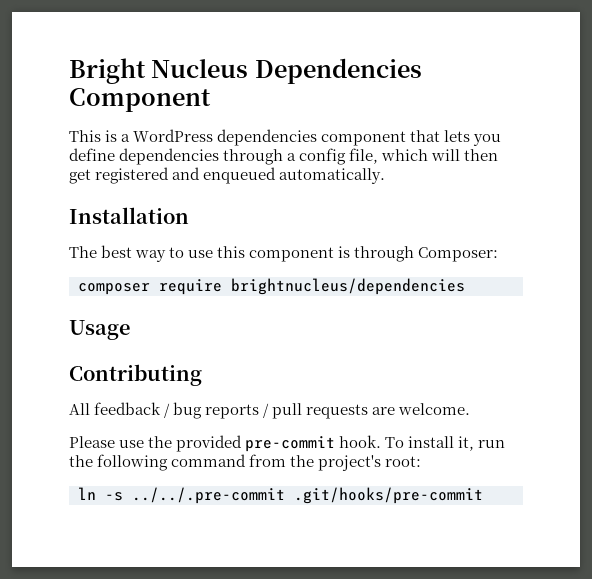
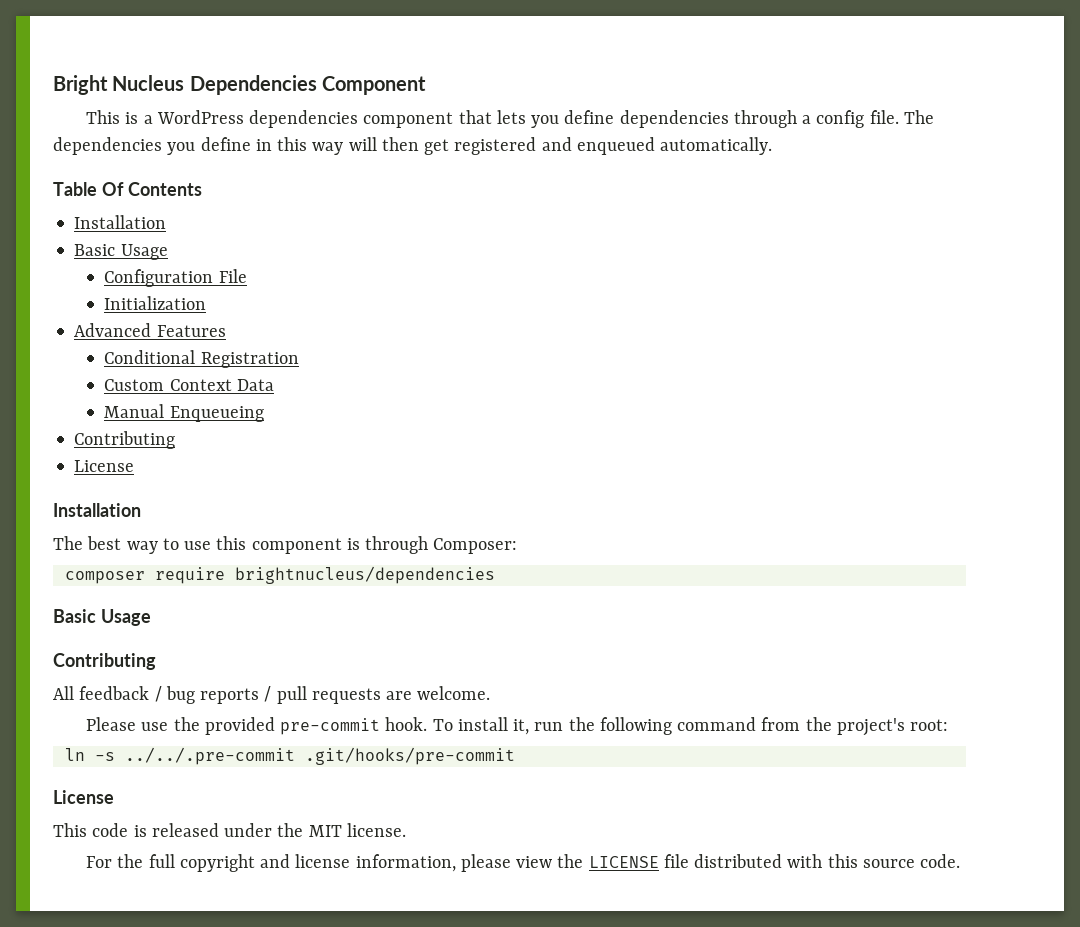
[349,148,429,164] file, which -> [869,110,934,124] [53,137,344,155] file. The dependencies you define in this way
(386, 176) none -> [53,182,202,196] [74,215,167,229] [74,244,168,260] [104,269,247,287] [104,296,207,310] [74,323,226,337] [104,350,299,368] [104,379,274,391] [104,404,264,422] [74,431,176,449] [74,460,135,472] // Table Of Contents // Installation // Basic Usage // Configuration File // Initialization // Advanced Features // Conditional Registration // Custom Context Data // Manual Enqueueing // Contributing // License
(465, 286) none -> [53,609,96,623] Basic
(483, 495) none -> [53,790,114,804] [53,823,406,837] [86,854,961,872] // License // This code is released under the MIT license. // For the full copyright and license information, please view the LICENSE file distributed with this source code.

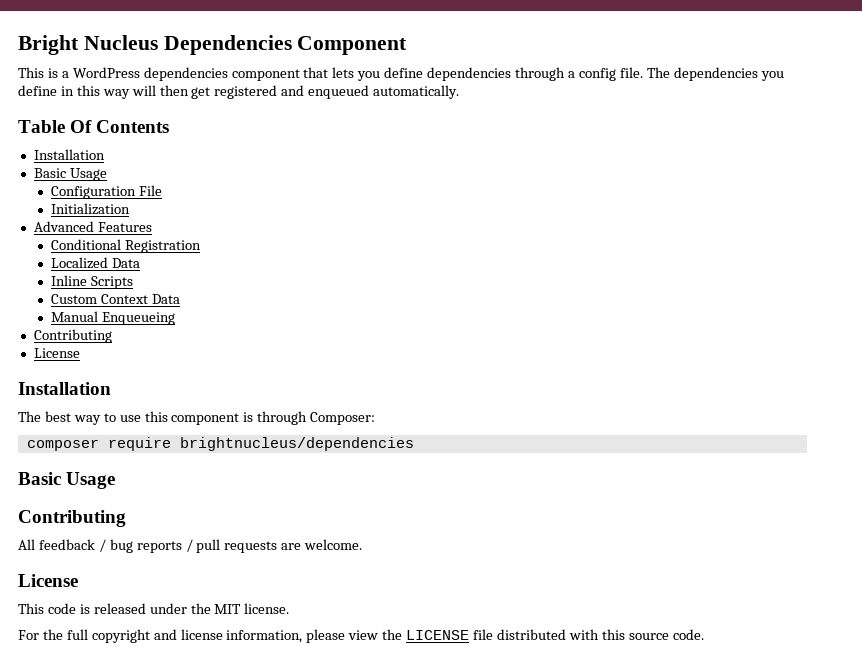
(299, 360) none -> [50,257,140,269] [50,275,133,289] // Localized Data // Inline Scripts
[86,717,949,736] [64,747,515,765] // Please use the provided pre-commit hook. To install it, run the following command from the project's root: // ln -s ../../.pre-commit .git/hooks/pre-commit -> (363, 544) none

